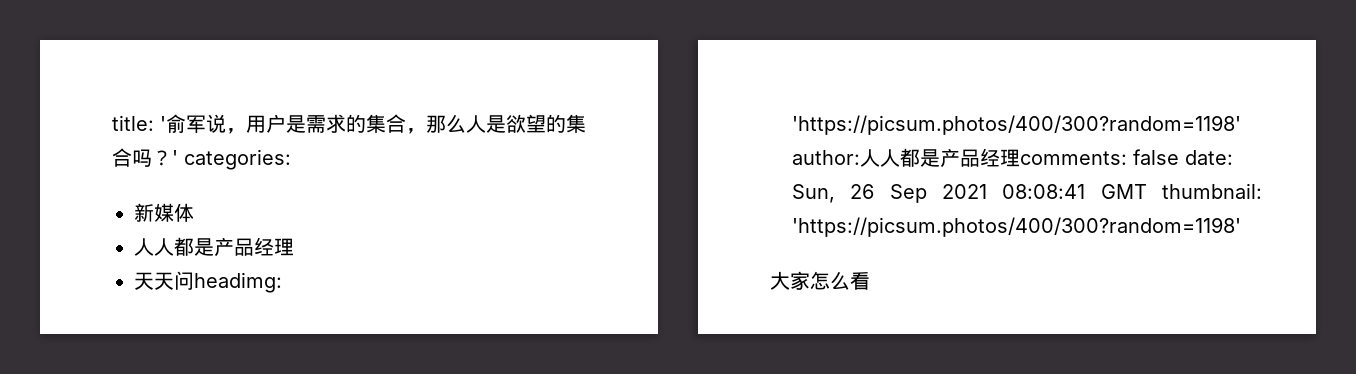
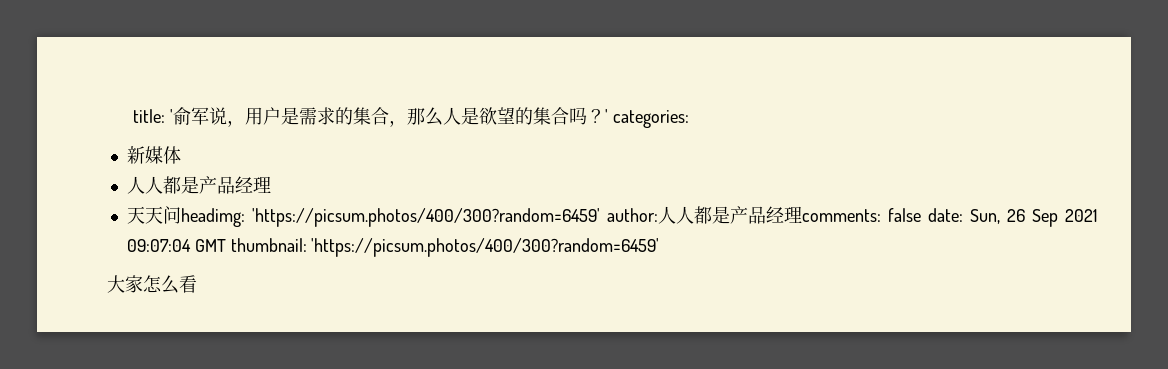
[792,115,1241,135] 'https://picsum.photos/400/300?random=1198' -> [251,208,600,227] 'https://picsum.photos/400/300?random=6459'
[1002,184,1086,199] 08:08:41 -> [126,239,191,252] 09:07:04
[792,217,1241,237] 'https://picsum.photos/400/300?random=1198' -> [311,238,660,257] 'https://picsum.photos/400/300?random=6459'

